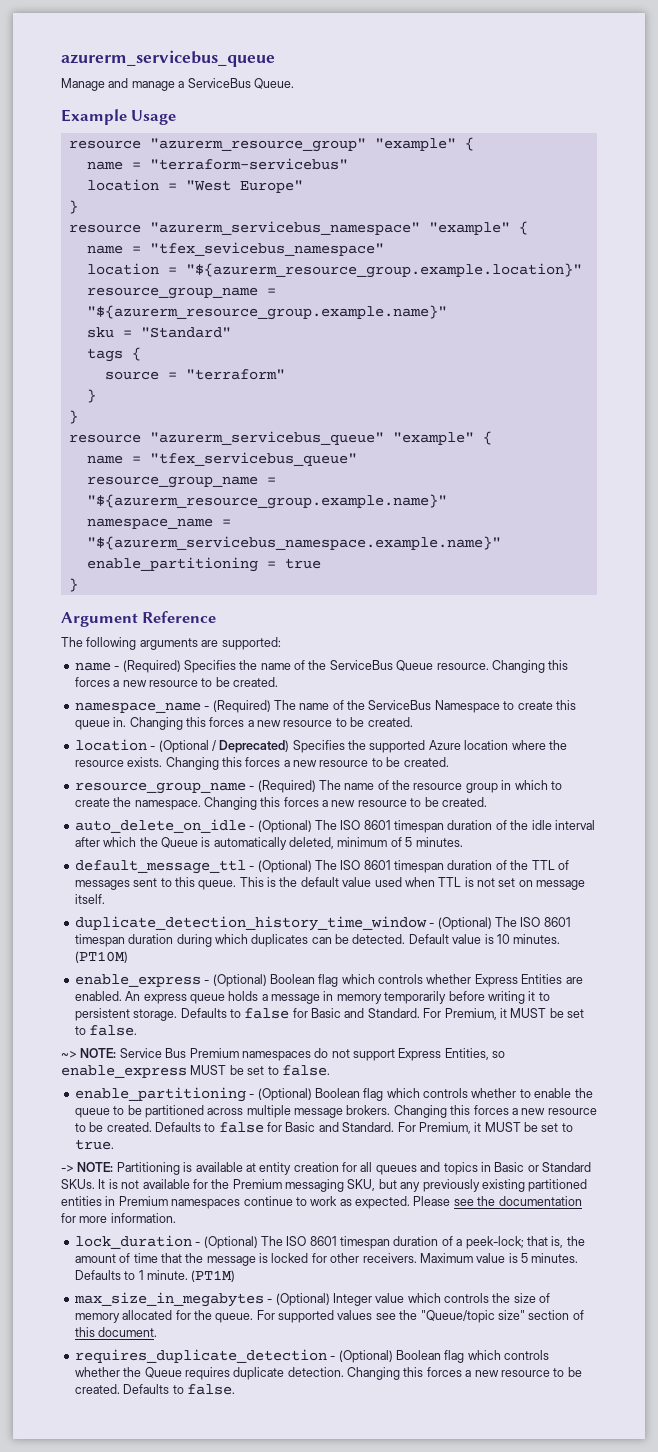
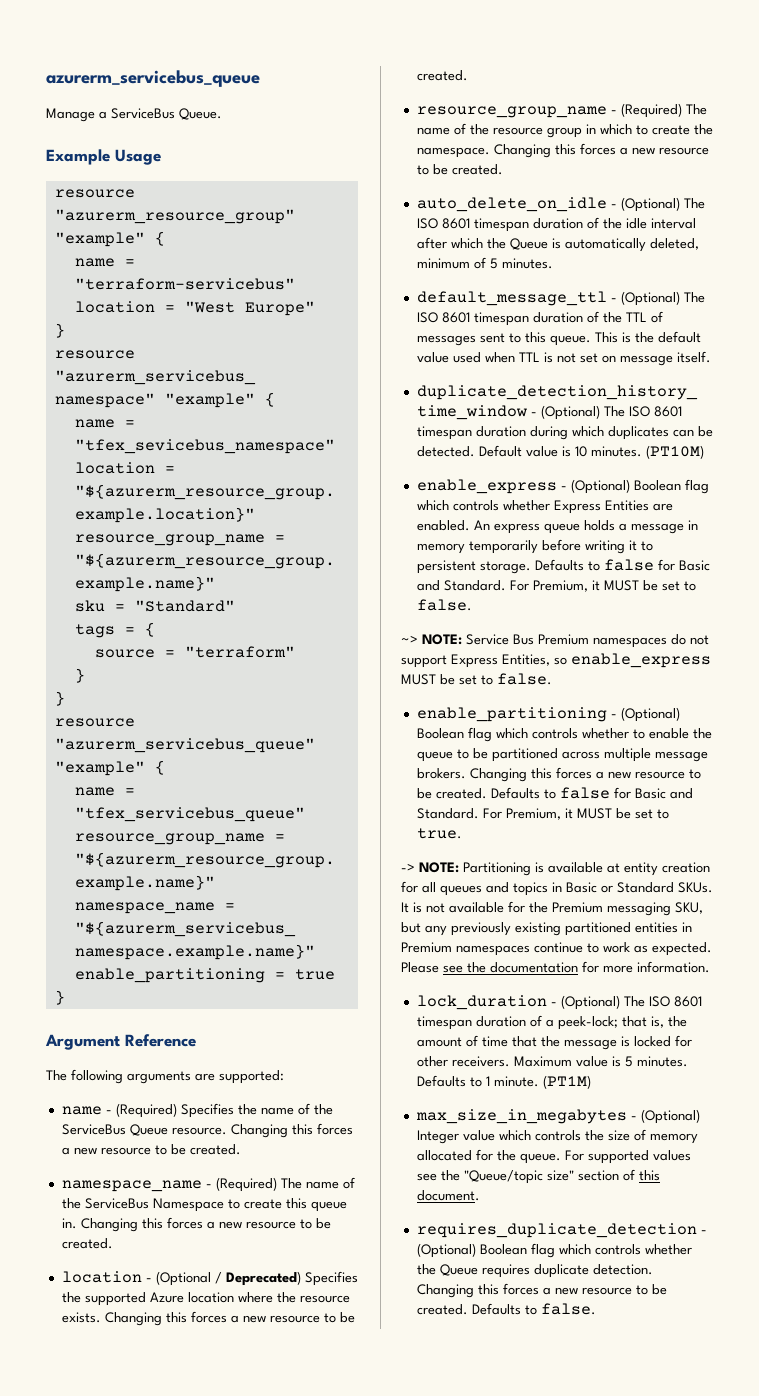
[108,78,175,91] and manage -> (95, 115) none
(123, 355) none -> [124,627,135,634] =

